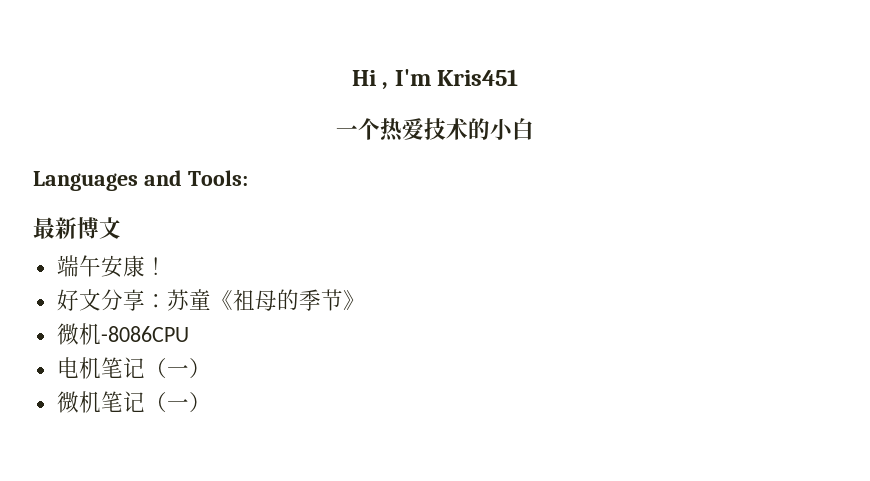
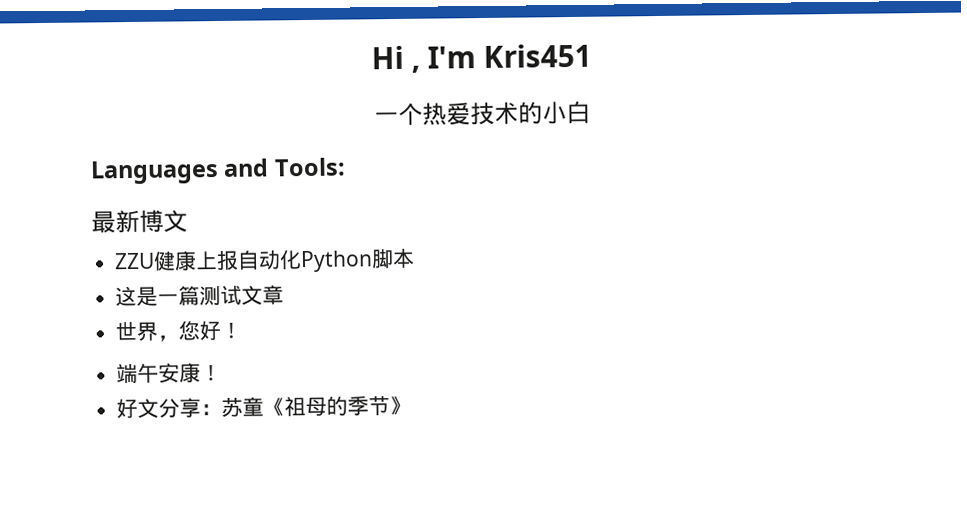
(121, 228) none -> [114,247,416,273] [115,284,285,307] [115,320,243,342] // ZZU健康上报自动化Python脚本 // 这是一篇测试文章 // 世界，您好！
[56,323,189,345] [56,357,211,379] [56,391,211,413] // 微机-8086CPU // 电机笔记（一） // 微机笔记（一） -> (412, 405) none

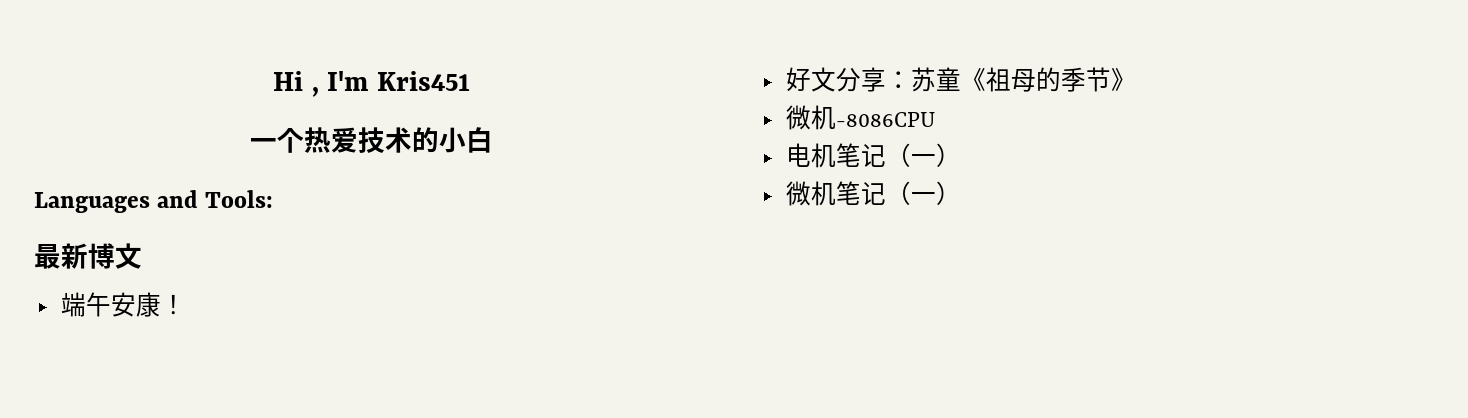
[114,247,416,273] [115,284,285,307] [115,320,243,342] // ZZU健康上报自动化Python脚本 // 这是一篇测试文章 // 世界，您好！ -> (142, 256) none
(412, 405) none -> [785,105,935,130] [785,143,961,168] [785,181,961,206] // 微机-8086CPU // 电机笔记（一） // 微机笔记（一）

